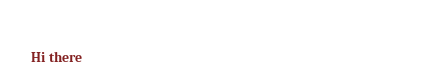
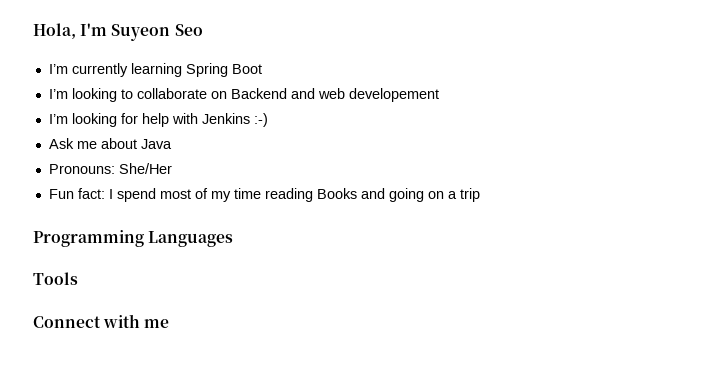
[31,51,82,62] Hi there -> [33,23,203,41] [48,63,262,77] [48,88,439,102] [48,113,268,127] [48,138,172,149] [48,163,172,174] [48,188,480,202] [33,230,234,247] [33,272,78,285] [33,314,170,328] Hola, I'm Suyeon Seo // I’m currently learning Spring Boot // I’m looking to collaborate on Backend and web developement // I’m looking for help with Jenkins :-) // Ask me about Java // Pronouns: She/Her // Fun fact: I spend most of my time reading Books and going on a trip // Programming Languages // Tools // Connect with me

